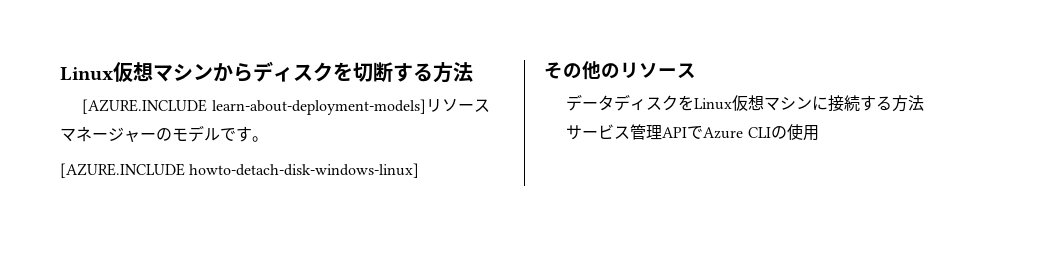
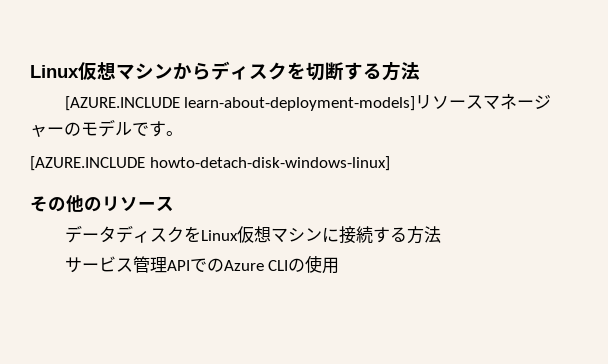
(704, 132) none -> [206,258,224,272] の

